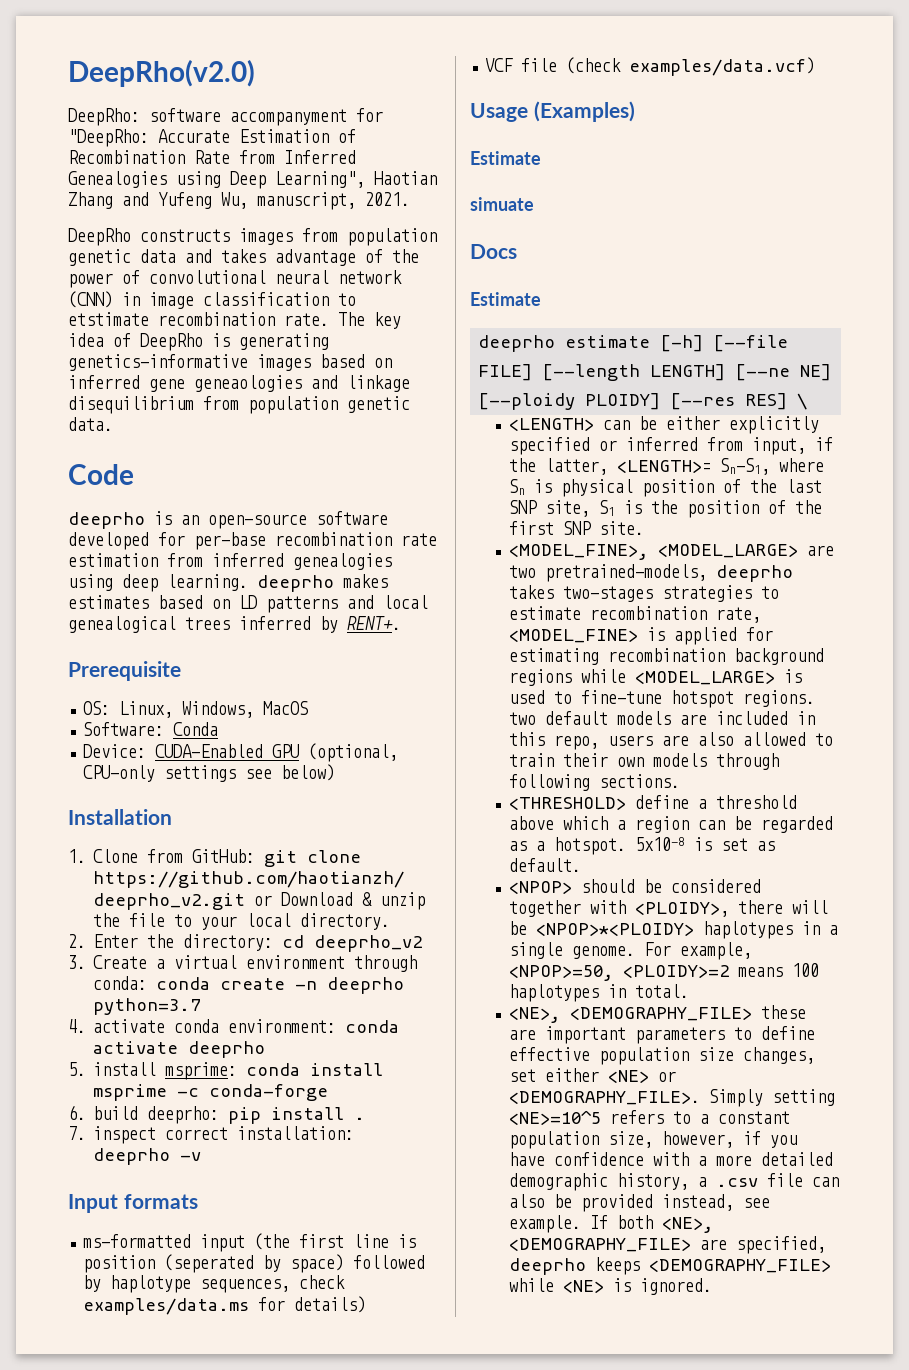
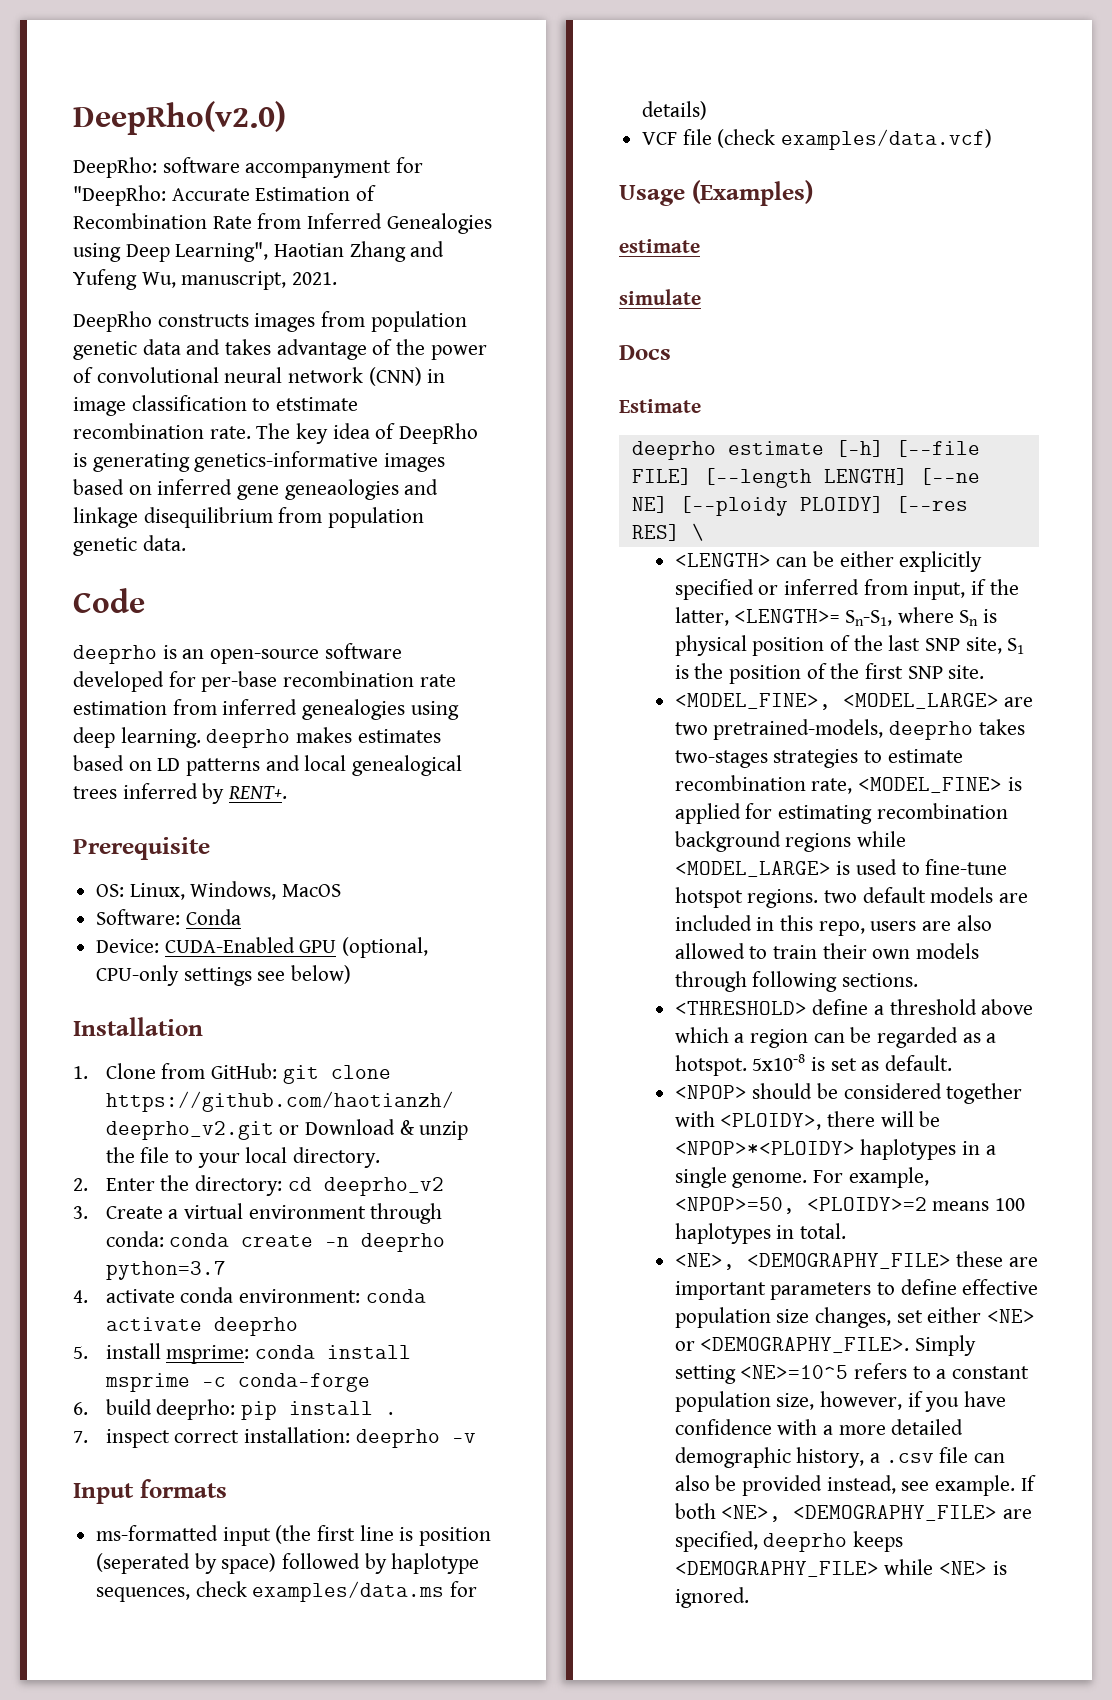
[470,151,541,165] [470,197,534,211] Estimate // simuate -> [619,239,700,253] [619,289,701,305] estimate // simulate

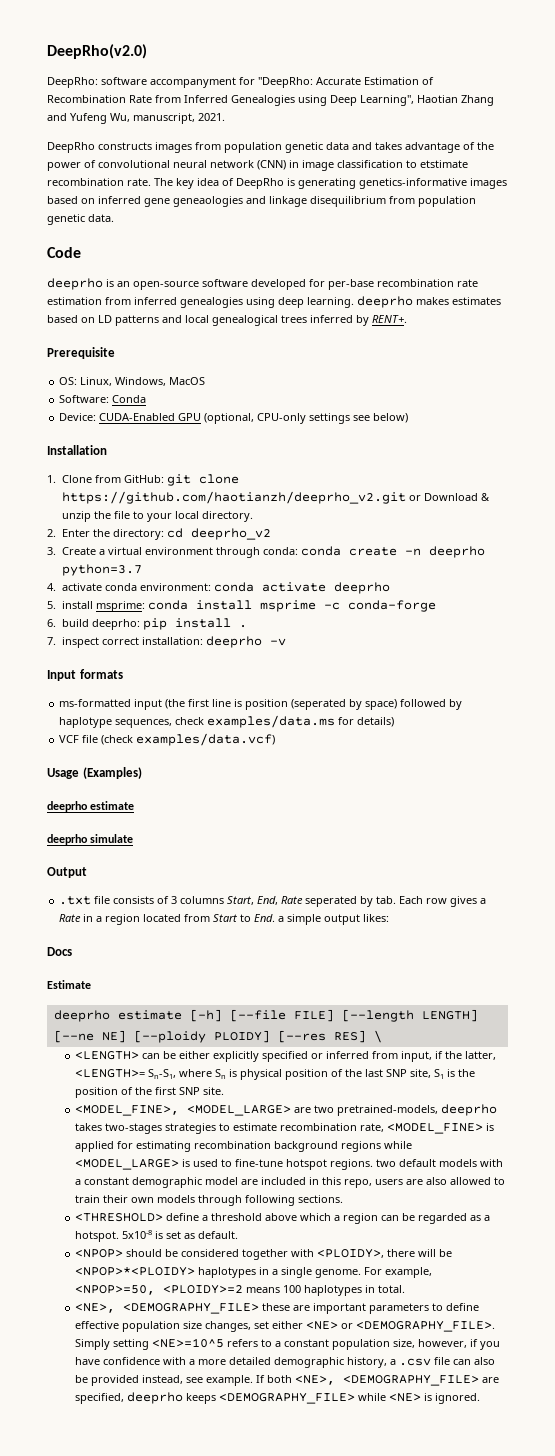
(813, 193) none -> [47,801,88,812] deeprho
(700, 246) none -> [47,834,88,845] deeprho
(701, 297) none -> [47,867,87,878] [59,896,487,907] [59,914,390,925] // Output // .txt file consists of 3 columns Start, End, Rate seperated by tab. Each row gives a Rate in a region located from Start to End. a simple output likes:
(994, 895) none -> [479,1159,503,1167] [74,1177,238,1188] with a constant demographic model

